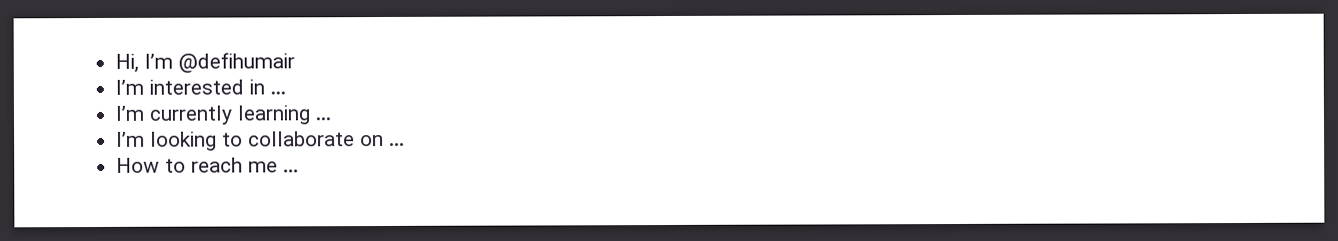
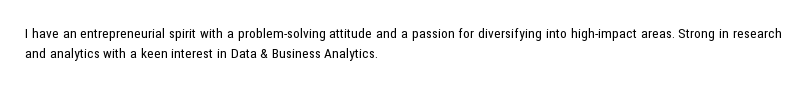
[115,52,296,73] [115,79,287,95] [115,105,332,125] [116,131,406,151] [116,157,300,173] Hi, I’m @defihumair // I’m interested in ... // I’m currently learning ... // I’m looking to collaborate on ... // How to reach me ... -> [25,28,782,41] [25,48,379,61] I have an entrepreneurial spirit with a problem-solving attitude and a passion for diversifying into high-impact areas. Strong in research and analytics with a keen interest in Data & Business Analytics.

